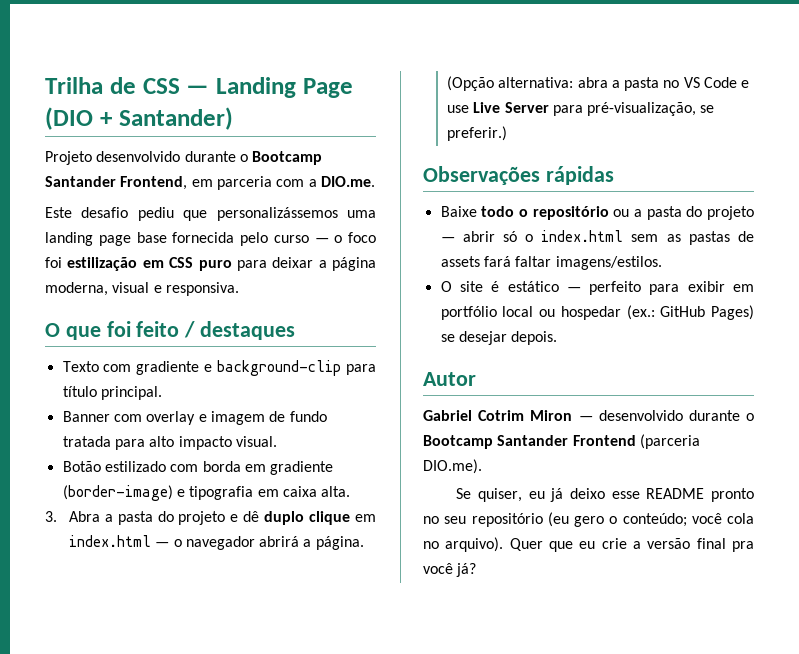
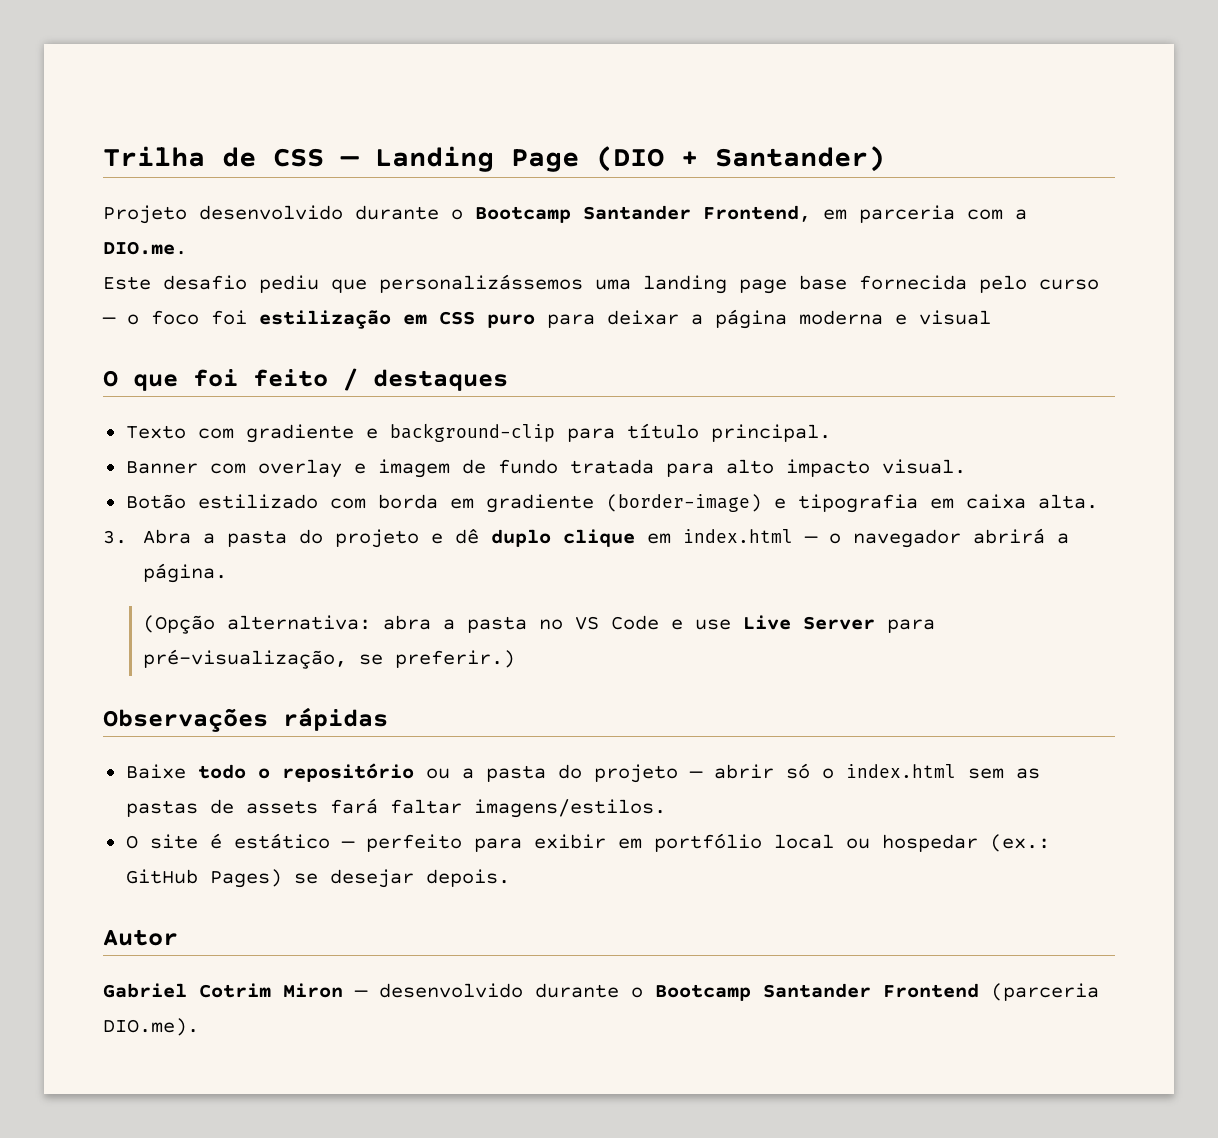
[45,282,108,296] moderna, -> [799,310,907,325] moderna e
[153,282,239,296] e responsiva. -> (991, 317) none
[456,488,754,502] [423,512,754,527] [423,537,754,552] [423,563,477,577] // Se quiser, eu já deixo esse README pronto no seu repositório (eu gero o conteúdo; você cola no arquivo). Quer que eu crie a versão final pra você já? -> (199, 1027) none

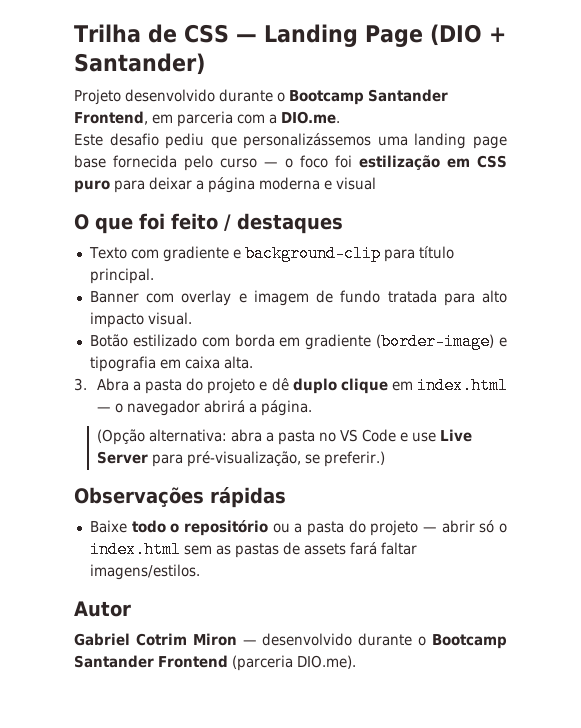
[125,833,1050,852] [125,869,510,888] // O site é estático — perfeito para exibir em portfólio local ou hospedar (ex.: GitHub Pages) se desejar depois. -> (200, 572) none

